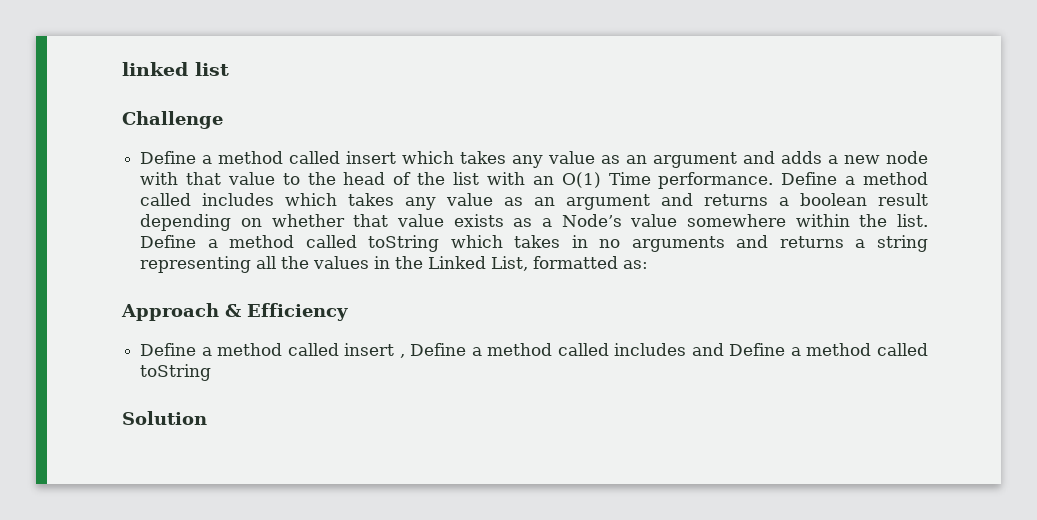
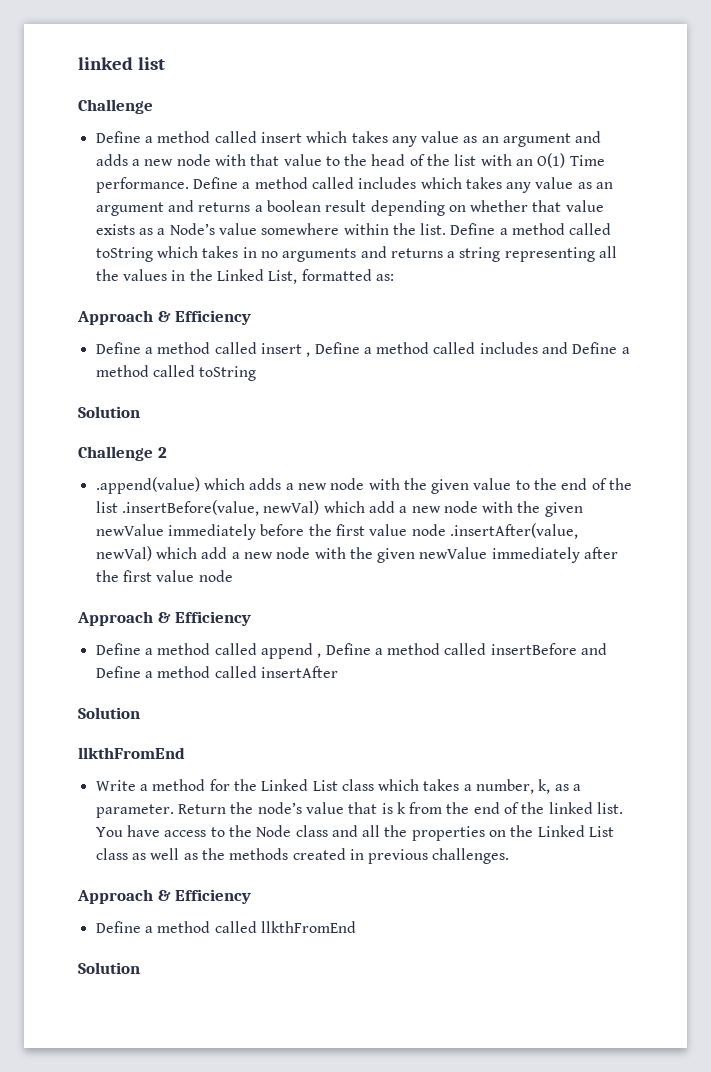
(207, 418) none -> [78,446,167,461] [95,477,633,494] [95,500,583,517] [95,523,578,540] [95,546,619,563] [95,570,233,582] [77,611,252,626] [95,643,608,659] [95,666,338,678] [78,707,140,719] [78,747,185,759] [95,779,582,794] [95,802,624,818] [95,825,615,841] [95,848,510,864] [77,889,252,904] [95,921,356,933] [78,962,140,974] // Challenge 2 // .append(value) which adds a new node with the given value to the end of the list .insertBefore(value, newVal) which add a new node with the given newValue immediately before the first value node .insertAfter(value, newVal) which add a new node with the given newValue immediately after the first value node // Approach & Efficiency // Define a method called append , Define a method called insertBefore and Define a method called insertAfter // Solution // llkthFromEnd // Write a method for the Linked List class which takes a number, k, as a parameter. Return the node’s value that is k from the end of the linked list. You have access to the Node class and all the properties on the Linked List class as well as the methods created in previous challenges. // Approach & Efficiency // Define a method called llkthFromEnd // Solution

